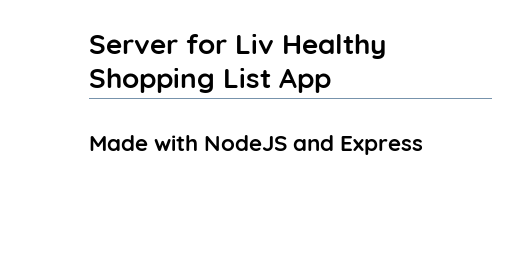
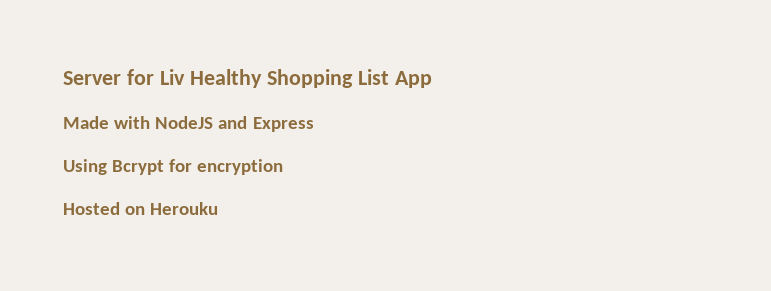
(424, 145) none -> [63,159,284,175] [63,202,219,215] // Using Bcrypt for encryption // Hosted on Herouku

